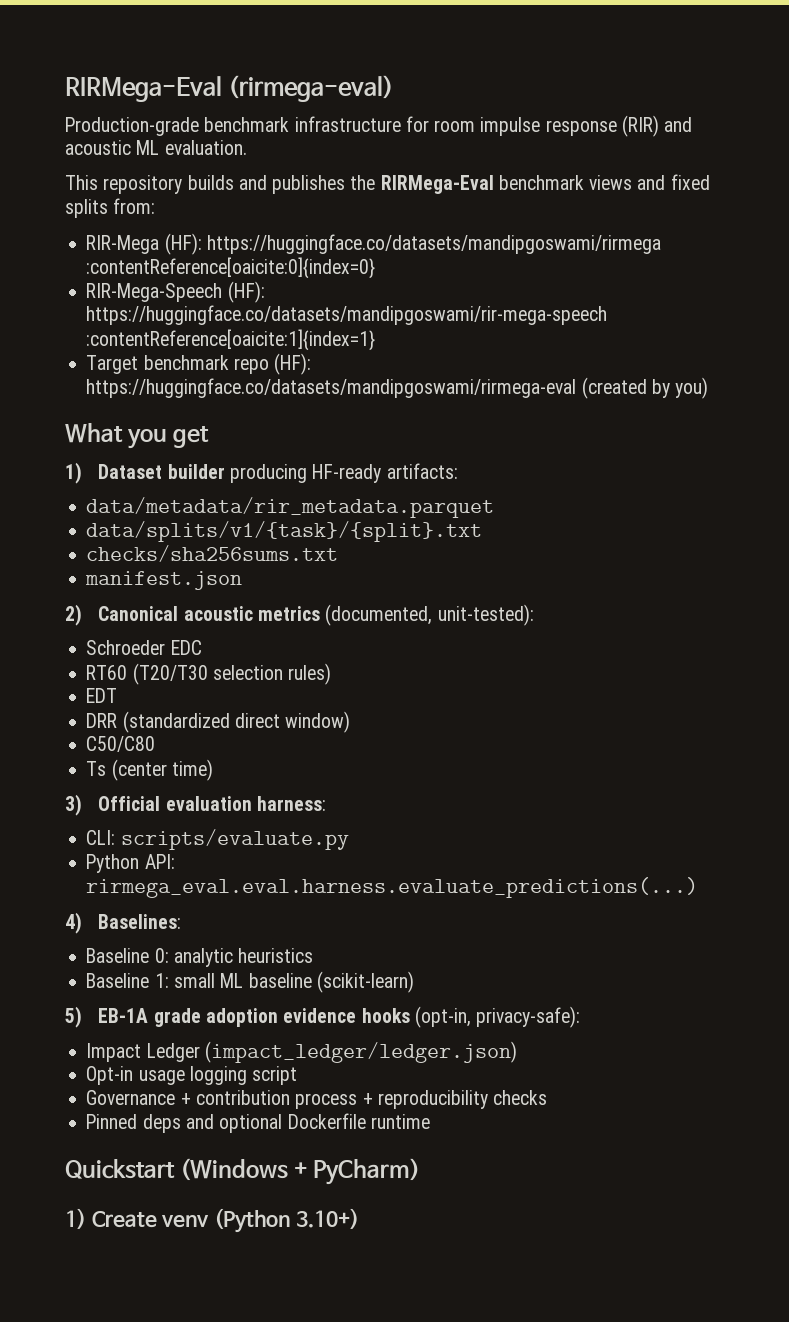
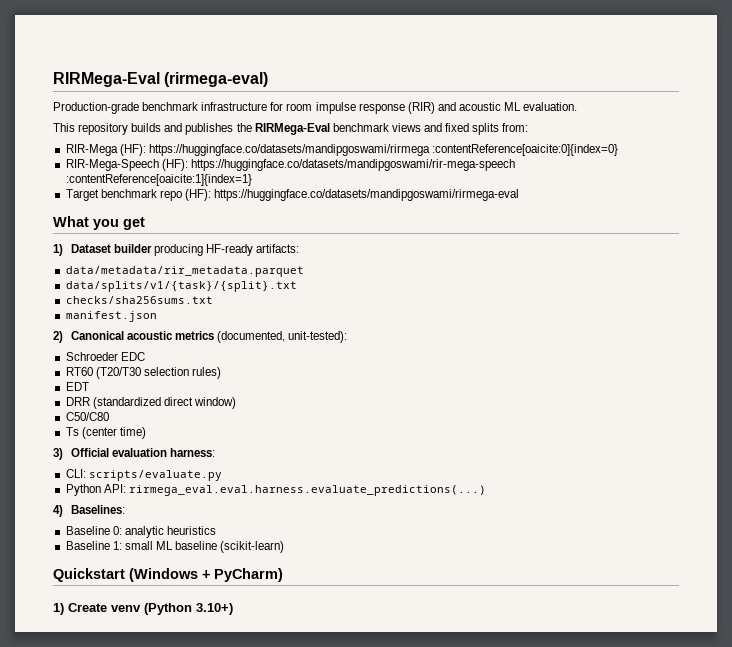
[581,377,709,399] (created by you) -> (520, 195) none
[65,1006,581,1028] [86,1041,517,1063] [86,1066,298,1085] [86,1090,548,1109] [86,1113,430,1133] // 5) EB-1A grade adoption evidence hooks (opt-in, privacy-safe): // Impact Ledger (impact_ledger/ledger.json) // Opt-in usage logging script // Governance + contribution process + reproducibility checks // Pinned deps and optional Dockerfile runtime -> (285, 547) none

